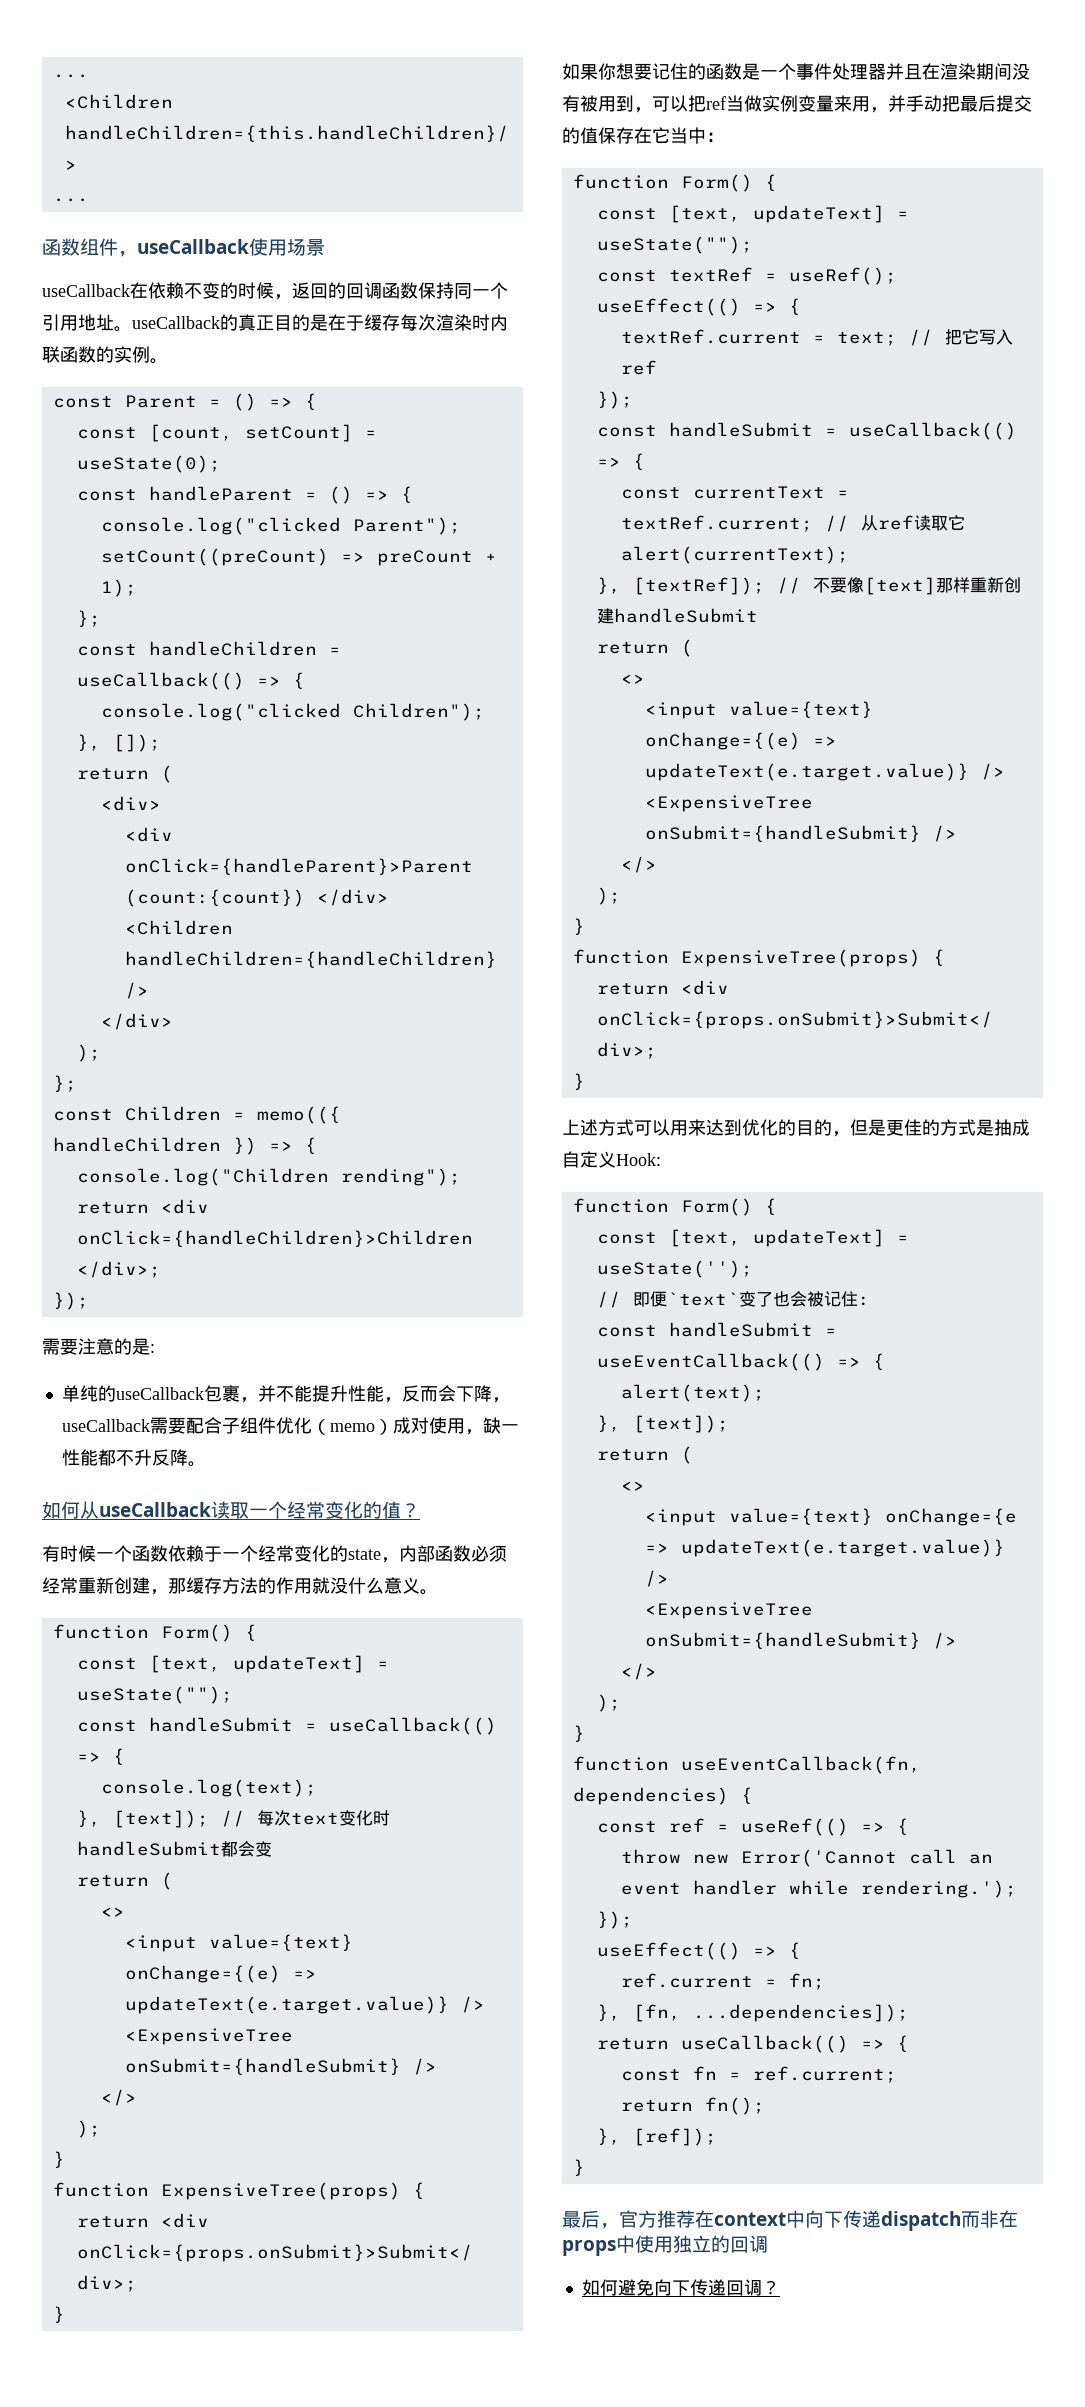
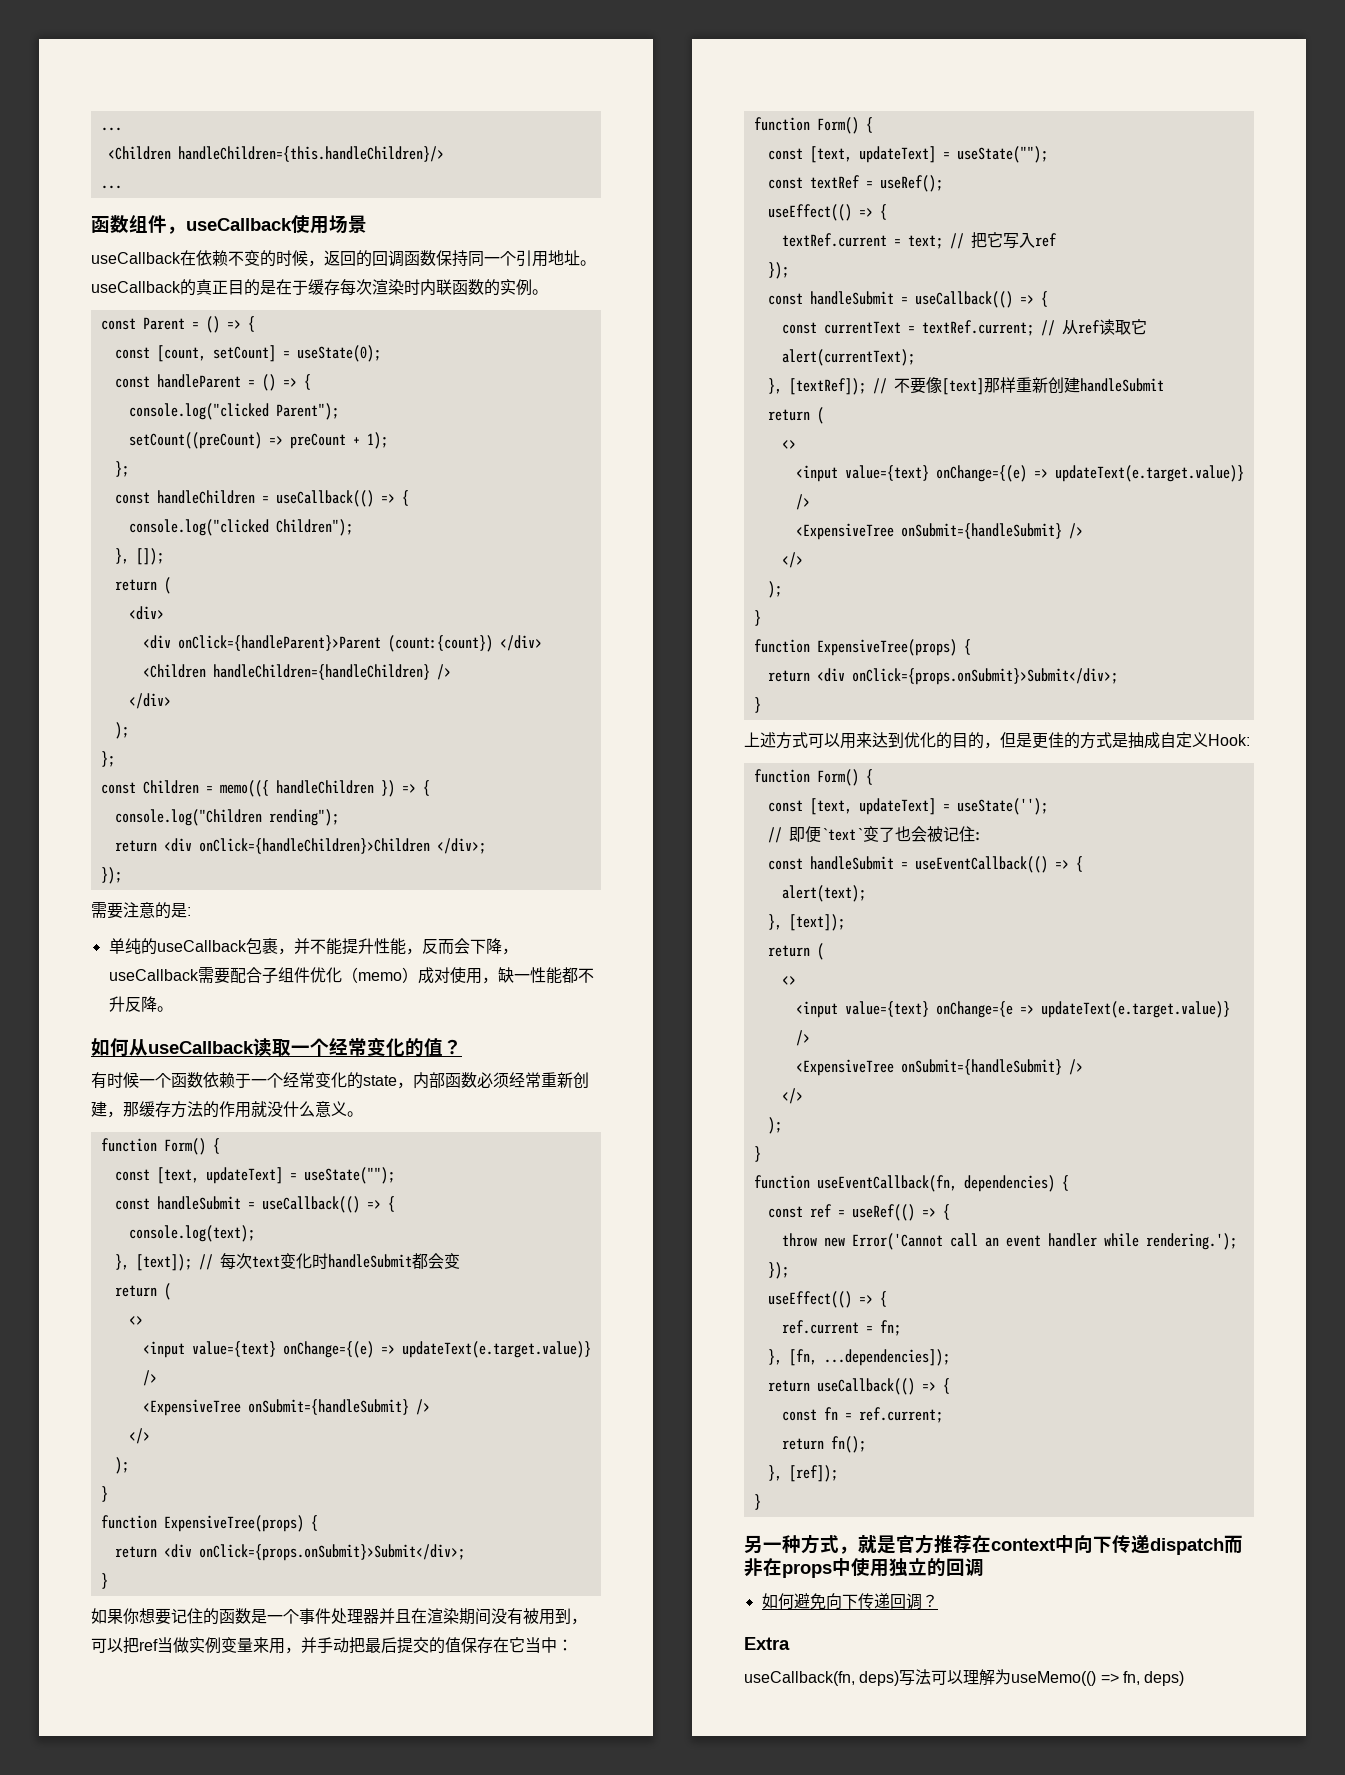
[562,2210,619,2229] 最后， -> [744,1534,896,1554] 另一种方式，就是
(780, 2287) none -> [744,1637,790,1650] [744,1669,1185,1686] // Extra // useCallback(fn, deps)写法可以理解为useMemo(() => fn, deps)

